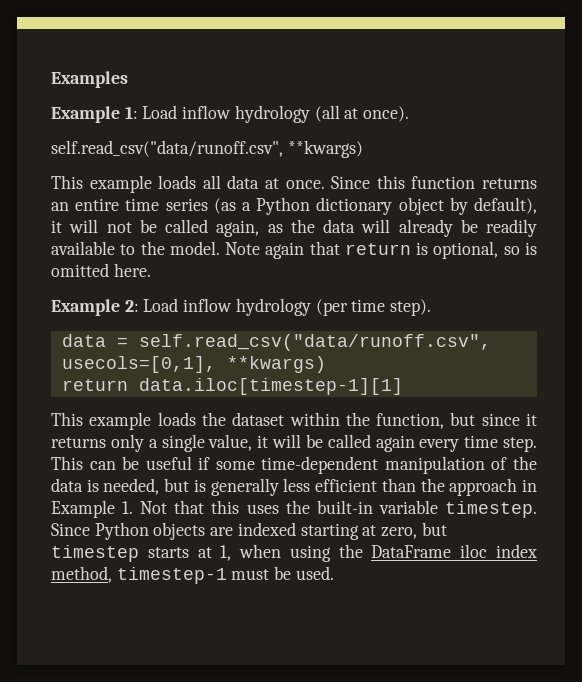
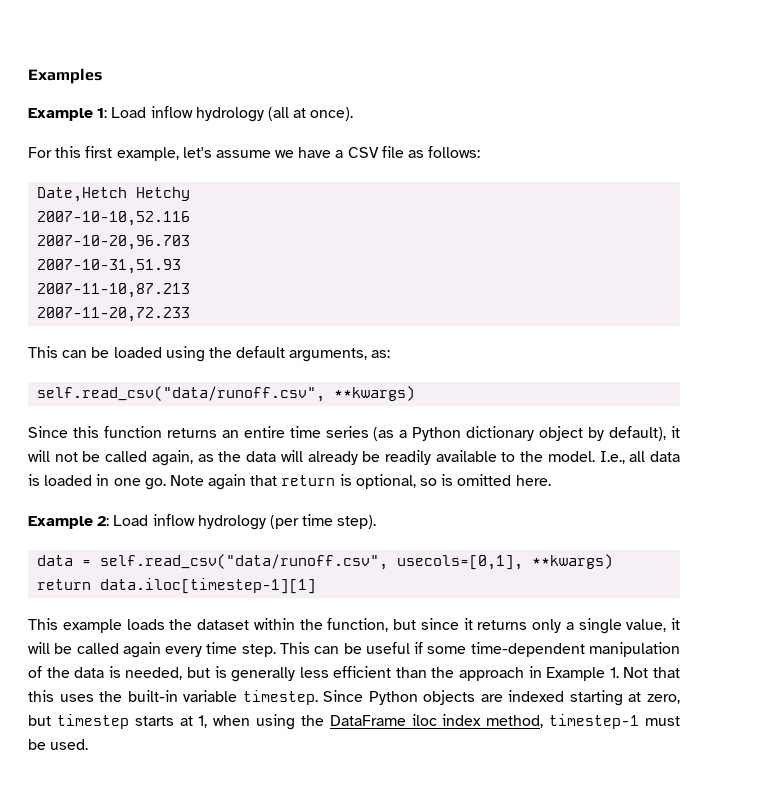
[51,140,363,158] [51,175,325,193] self.read_csv("data/runoff.csv", **kwargs) // This example loads all data at once. -> [28,146,481,161] [37,187,191,202] [37,211,191,226] [37,235,191,250] [37,259,182,274] [37,283,191,298] [37,307,191,322] [28,346,391,362] [37,386,416,402] For this first example, let's assume we have a CSV file as follows: // Date,Hetch Hetchy // 2007-10-10,52.116 // 2007-10-20,96.703 // 2007-10-31,51.93 // 2007-11-10,87.213 // 2007-11-20,72.233 // This can be loaded using the default arguments, as: // self.read_csv("data/runoff.csv", **kwargs) //
(220, 248) none -> [599,451,680,464] [28,474,166,490] I.e., all data is loaded in one go.

